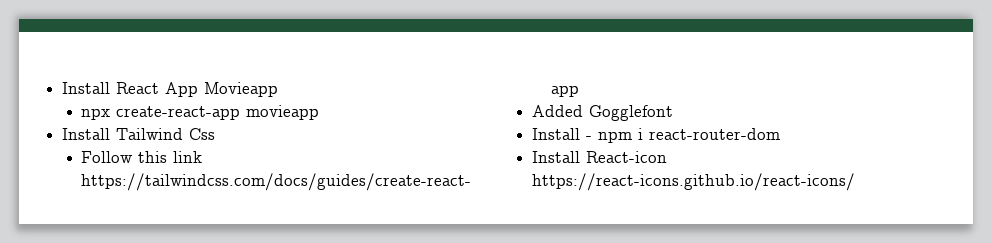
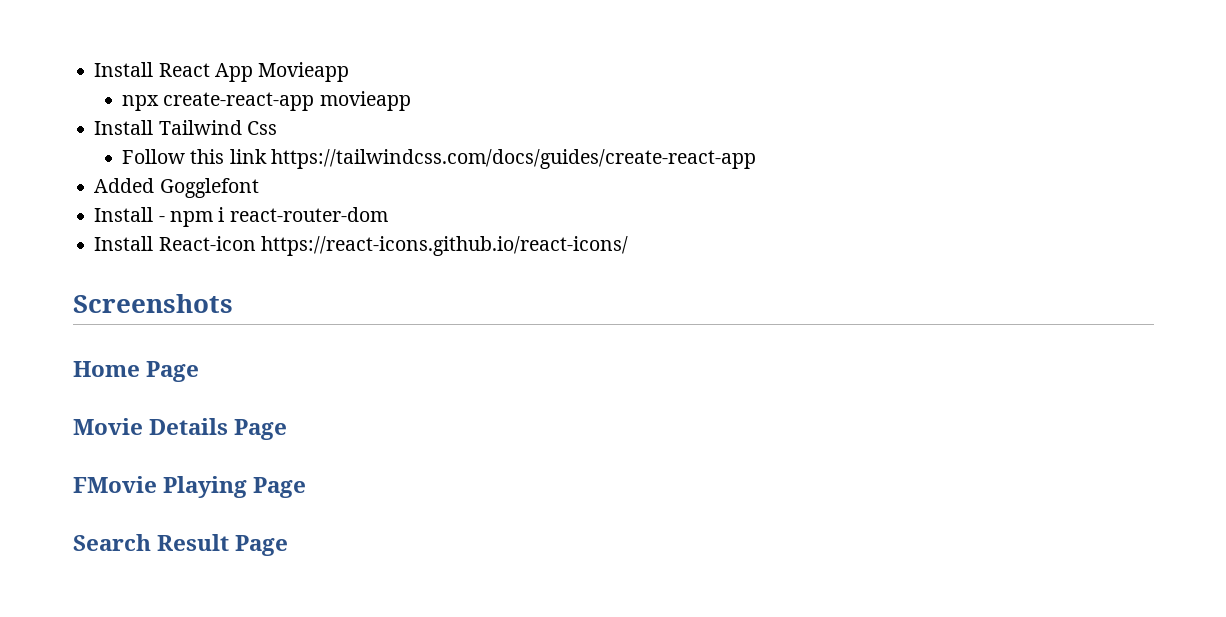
(856, 182) none -> [73,294,233,313] [73,361,200,382] [73,418,288,440] [73,476,307,498] [73,534,289,556] // Screenshots // Home Page // Movie Details Page // FMovie Playing Page // Search Result Page

